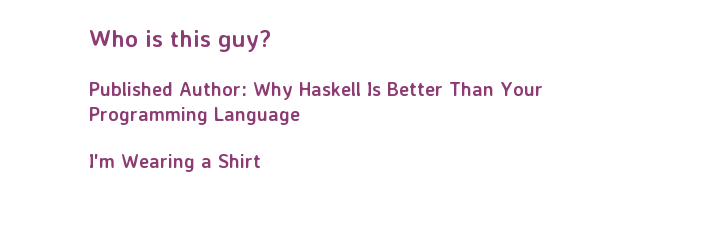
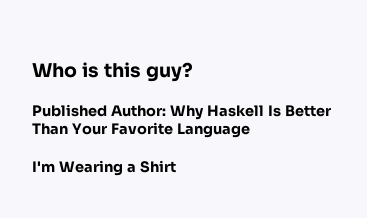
[89,107,208,125] Programming -> [110,122,173,135] Favorite

